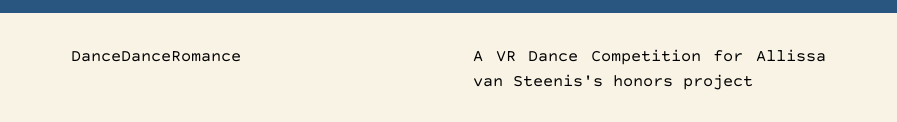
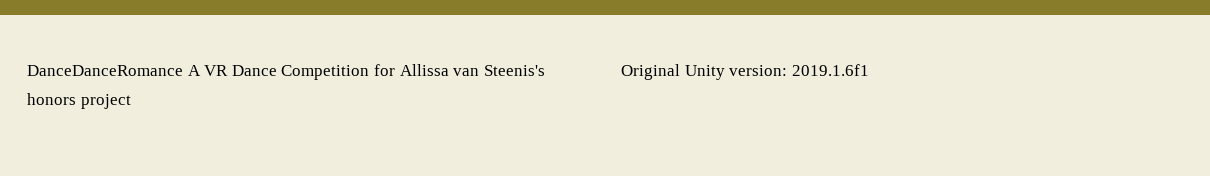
(241, 56) // -> (183, 70) none
(753, 82) none -> [621,64,869,80] // Original Unity version: 2019.1.6f1

